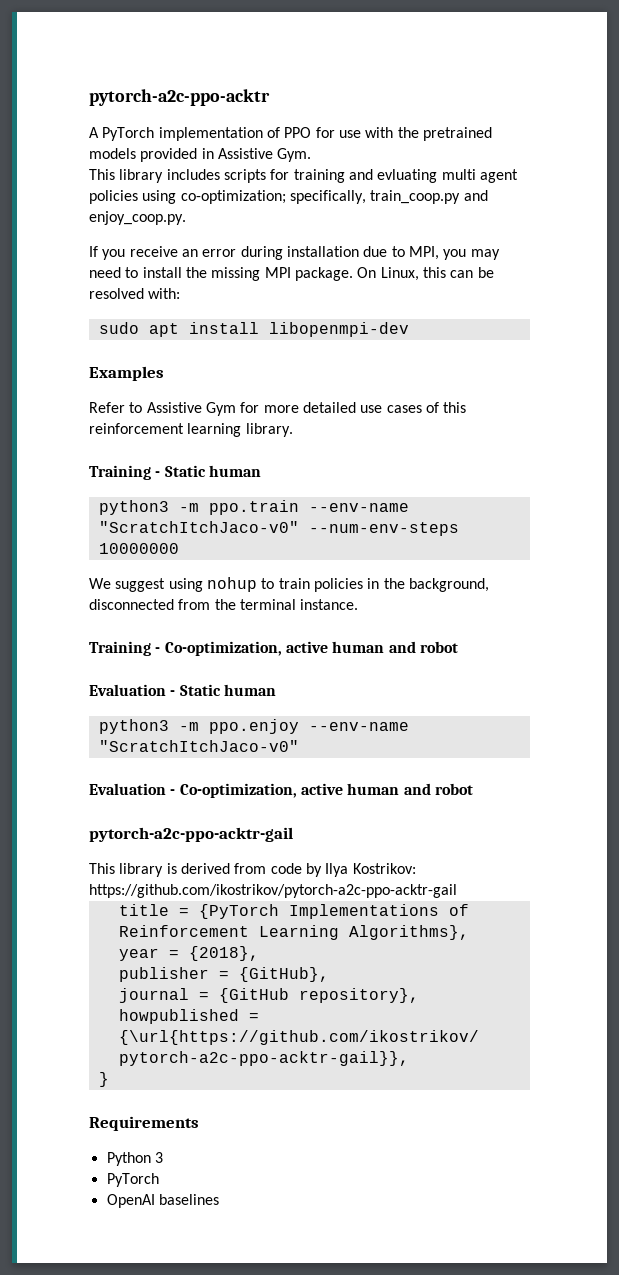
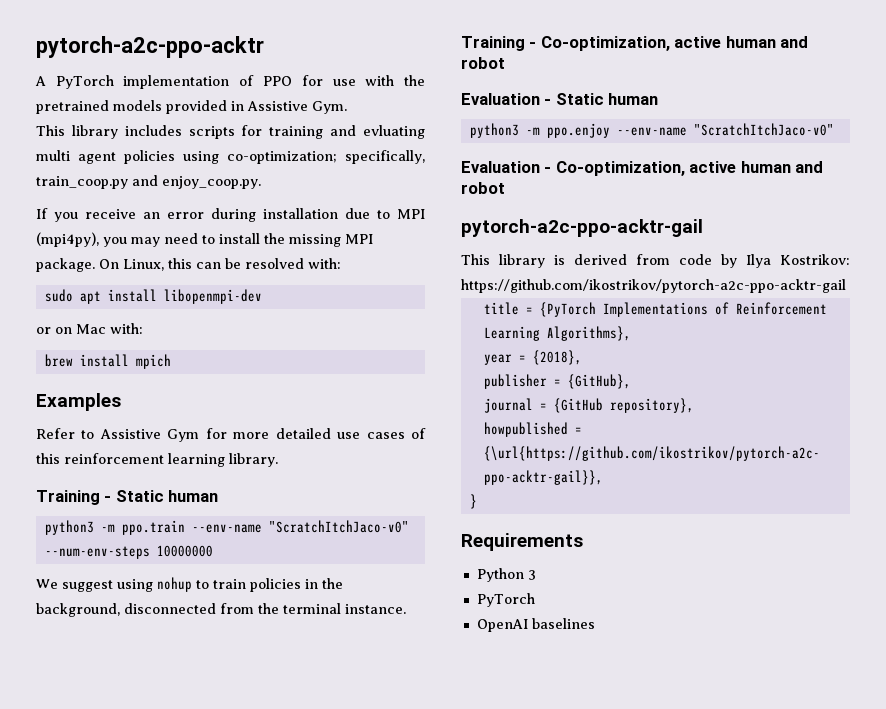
[408,246,439,260] MPI, -> [397,209,425,219] [36,232,99,247] MPI (mpi4py),
(409, 329) none -> [36,323,143,334] [44,354,171,369] // or on Mac with: // brew install mpich

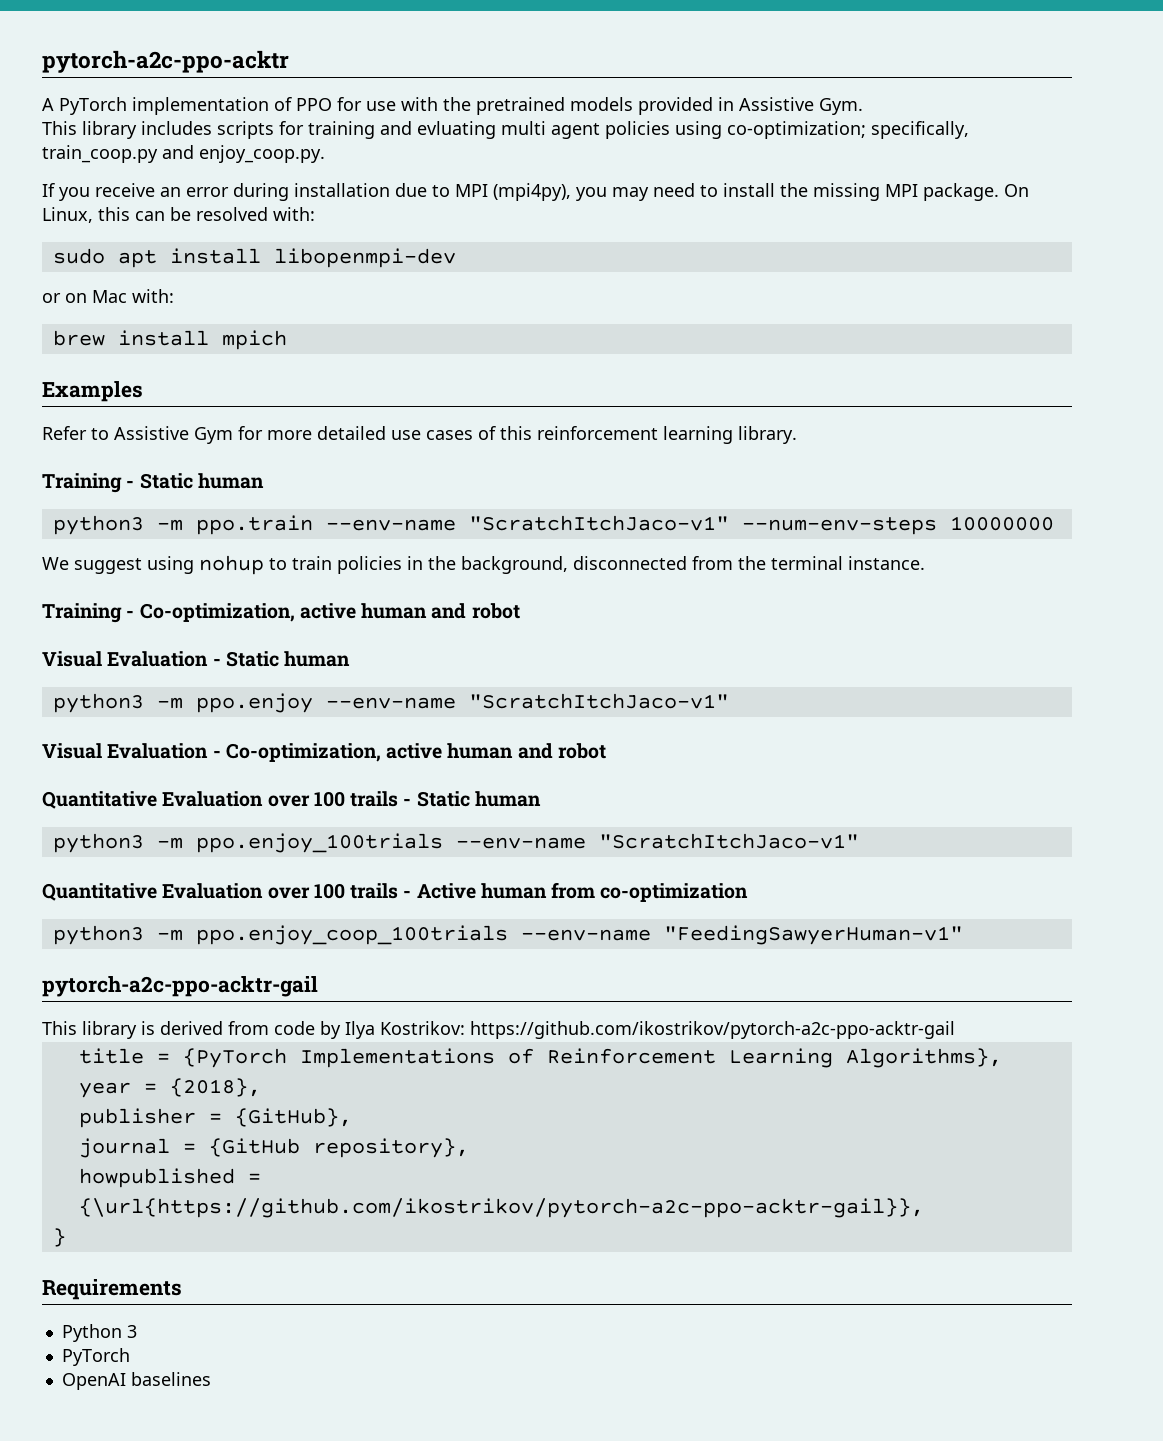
[268,520,409,533] "ScratchItchJaco-v0" -> [468,515,729,531] "ScratchItchJaco-v1"
(505, 63) none -> [42,651,102,667] Visual
[693,123,834,136] "ScratchItchJaco-v0" // -> [468,693,729,709] [42,743,102,759] "ScratchItchJaco-v1" // Visual
(505, 188) none -> [42,791,541,809] [52,833,859,853] [42,882,749,902] [52,925,963,945] // Quantitative Evaluation over 100 trails - Static human // python3 -m ppo.enjoy_100trials --env-name "ScratchItchJaco-v1" // Quantitative Evaluation over 100 trails - Active human from co-optimization // python3 -m ppo.enjoy_coop_100trials --env-name "FeedingSawyerHuman-v1"

